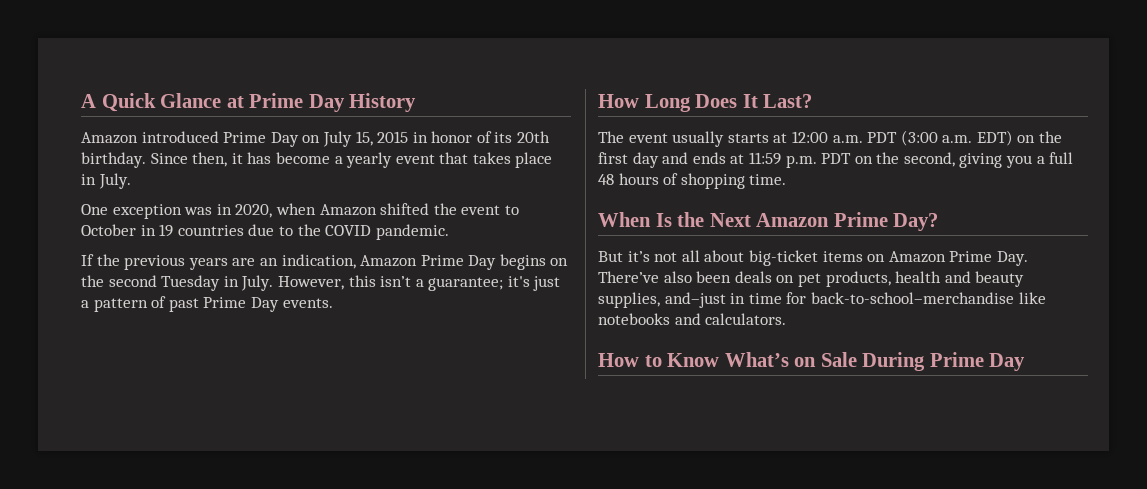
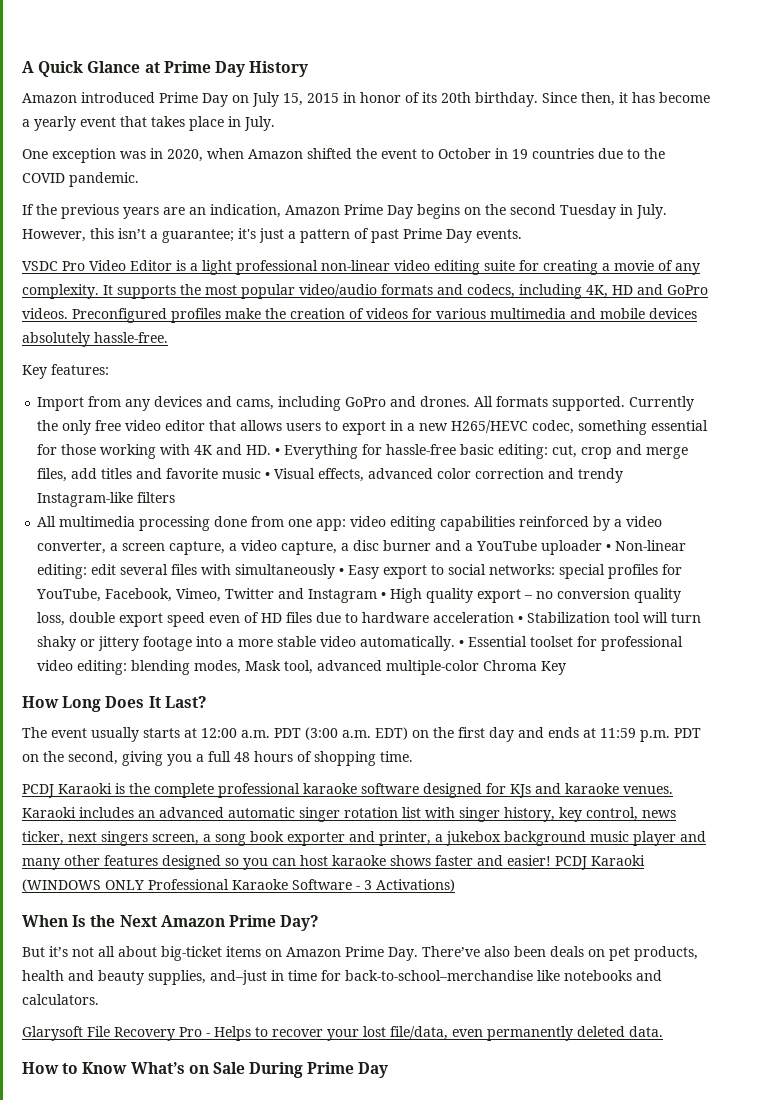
(333, 303) none -> [22,260,700,275] [22,284,708,299] [22,308,697,323] [22,332,168,347] [22,364,109,379] [37,396,695,411] [37,420,709,435] [37,444,689,459] [37,468,624,483] [37,492,176,507] [37,516,663,531] [37,540,687,555] [37,564,683,579] [36,588,682,603] [37,612,702,627] [37,636,684,651] [37,660,567,675] // VSDC Pro Video Editor is a light professional non-linear video editing suite for creating a movie of any complexity. It supports the most popular video/audio formats and codecs, including 4K, HD and GoPro videos. Preconfigured profiles make the creation of videos for various multimedia and mobile devices absolutely hassle-free. // Key features: // Import from any devices and cams, including GoPro and drones. All formats supported. Сurrently the only free video editor that allows users to export in a new H265/HEVC codec, something essential for those working with 4K and HD. • Everything for hassle-free basic editing: cut, crop and merge files, add titles and favorite music • Visual effects, advanced color correction and trendy Instagram-like filters // All multimedia processing done from one app: video editing capabilities reinforced by a video converter, a screen capture, a video capture, a disc burner and a YouTube uploader • Non-linear editing: edit several files with simultaneously • Easy export to social networks: special profiles for YouTube, Facebook, Vimeo, Twitter and Instagram • High quality export – no conversion quality loss, double export speed even of HD files due to hardware acceleration • Stabilization tool will turn shaky or jittery footage into a more stable video automatically. • Essential toolset for professional video editing: blending modes, Mask tool, advanced multiple-color Chroma Key
(787, 179) none -> [22,783,673,798] [22,807,676,822] [22,831,706,846] [22,855,645,870] [22,879,455,892] // PCDJ Karaoki is the complete professional karaoke software designed for KJs and karaoke venues. Karaoki includes an advanced automatic singer rotation list with singer history, key control, news ticker, next singers screen, a song book exporter and printer, a jukebox background music player and many other features designed so you can host karaoke shows faster and easier! PCDJ Karaoki (WINDOWS ONLY Professional Karaoke Software - 3 Activations)
(787, 319) none -> [22,1026,663,1041] // Glarysoft File Recovery Pro - Helps to recover your lost file/data, even permanently deleted data.

